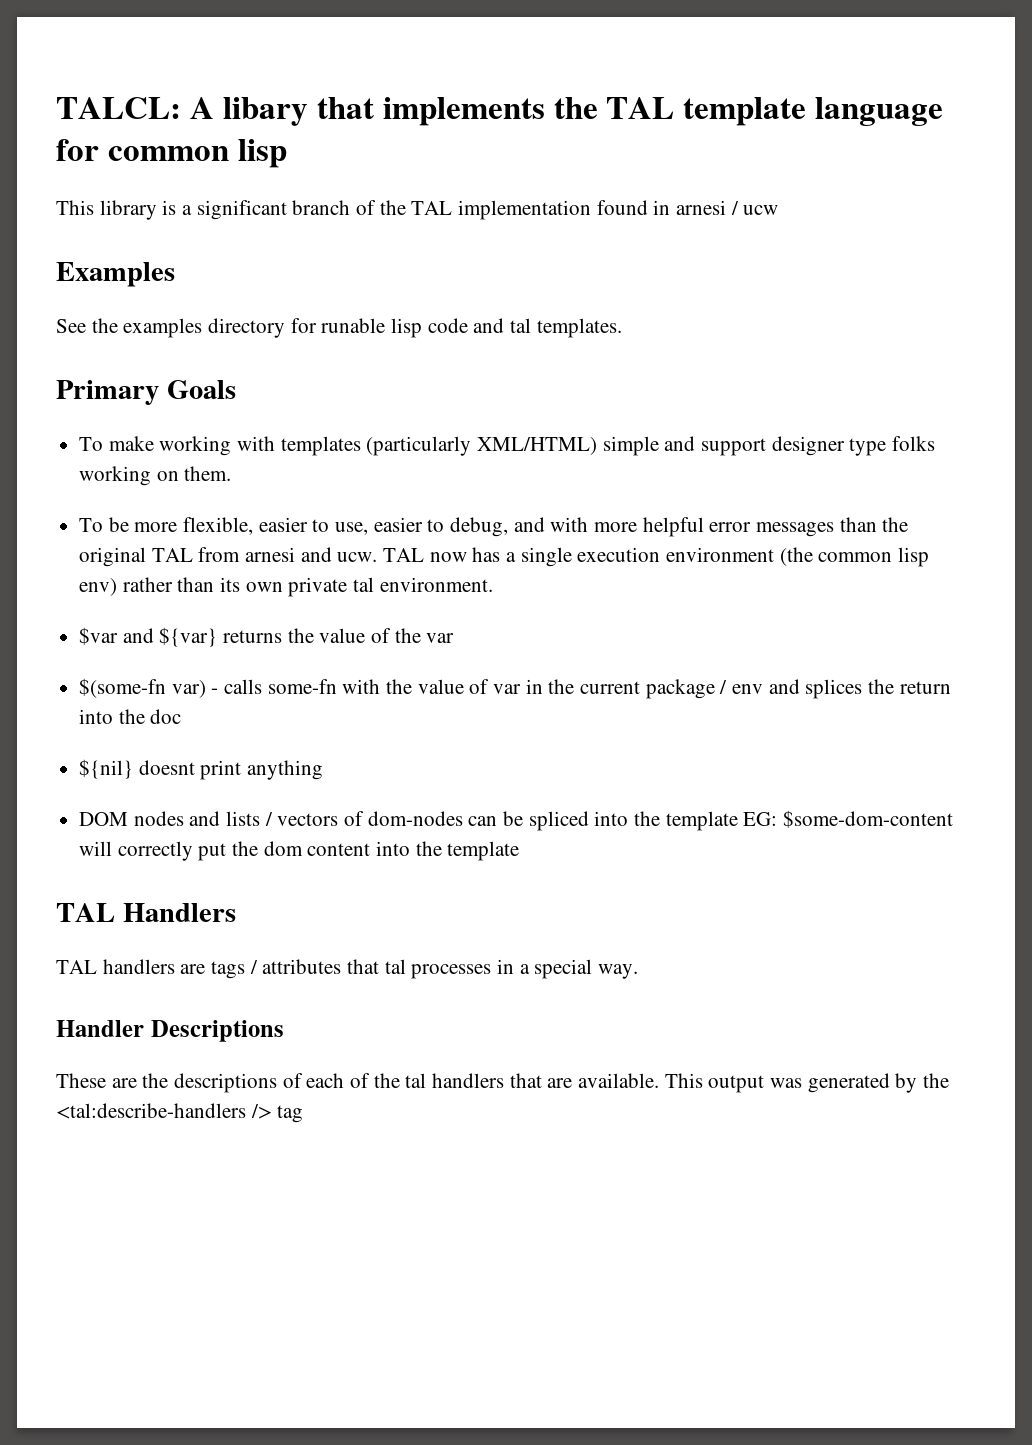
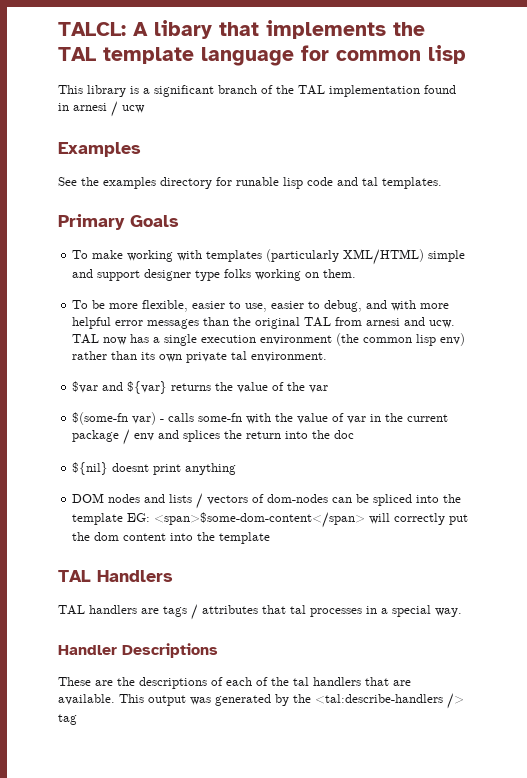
[783,810,954,828] $some-dom-content -> [154,512,366,528] <span>$some-dom-content</span>

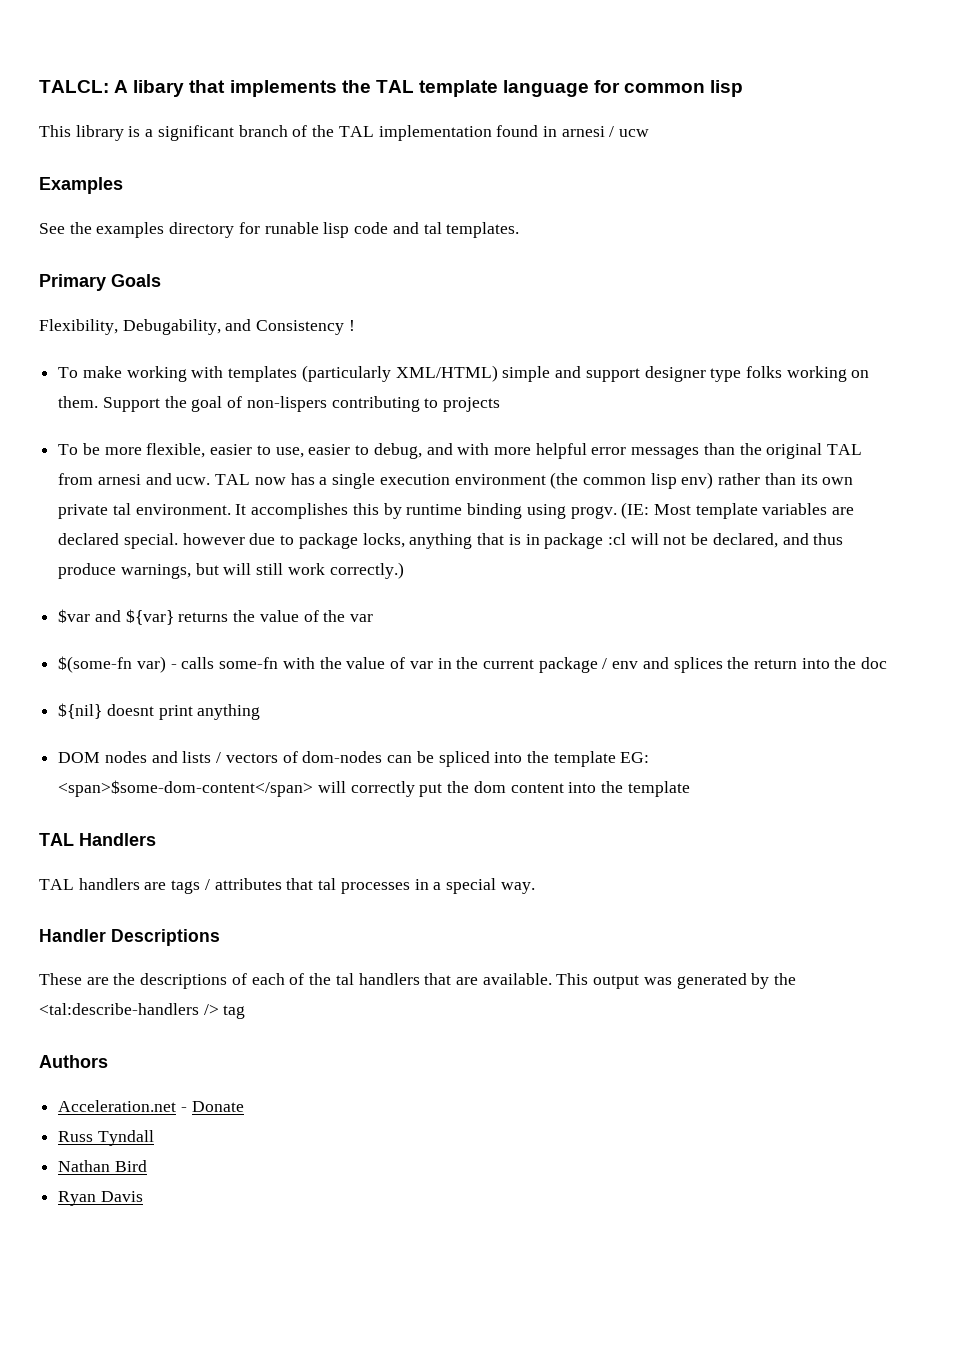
(179, 221) none -> [39,319,355,335] // Flexibility, Debugability, and Consistency !
(357, 273) none -> [102,396,501,412] Support the goal of non-lispers contributing to projects
(328, 357) none -> [235,502,855,519] [58,533,844,549] [58,562,404,579] It accomplishes this by runtime binding using progv. (IE: Most template variables are declared special. however due to package locks, anything that is in package :cl will not be declared, and thus produce warnings, but will still work correctly.)
(77, 719) none -> [39,1055,108,1068] [58,1100,244,1112] [58,1130,154,1146] [58,1160,147,1172] [58,1191,143,1206] // Authors // Acceleration.net - Donate // Russ Tyndall // Nathan Bird // Ryan Davis

